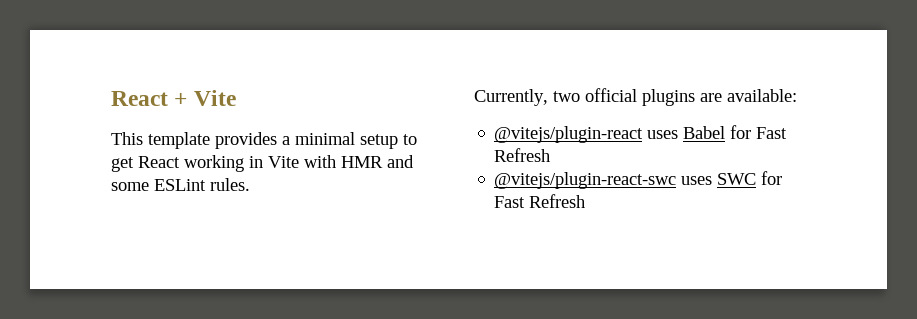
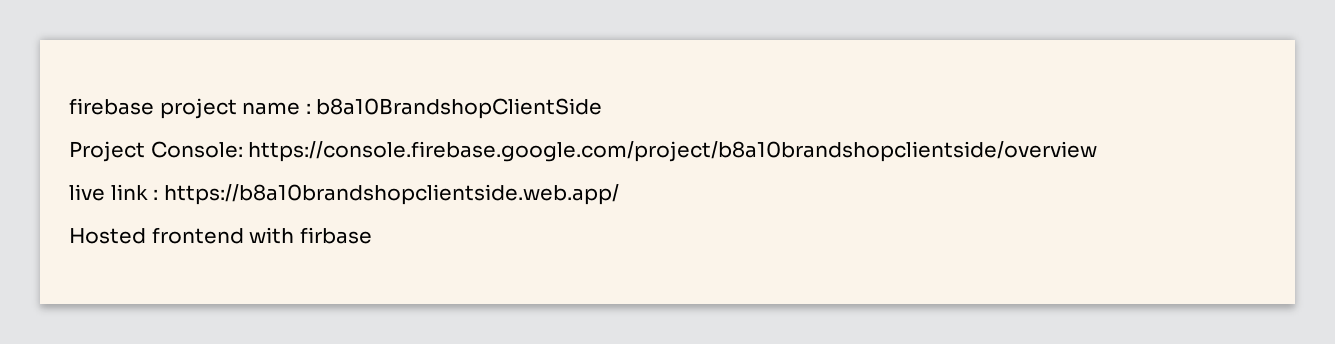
[111,90,236,106] [111,132,417,149] [111,155,414,172] [111,178,250,191] [474,88,797,106] [494,125,788,143] [494,148,551,162] [494,171,783,189] [494,194,586,208] React + Vite // This template provides a minimal setup to get React working in Vite with HMR and some ESLint rules. // Currently, two official plugins are available: // @vitejs/plugin-react uses Babel for Fast Refresh // @vitejs/plugin-react-swc uses SWC for Fast Refresh -> [69,98,603,119] [69,141,1098,162] [69,184,619,205] [69,227,372,244] firebase project name : b8a10BrandshopClientSide // Project Console: https://console.firebase.google.com/project/b8a10brandshopclientside/overview // live link : https://b8a10brandshopclientside.web.app/ // Hosted frontend with firbase

